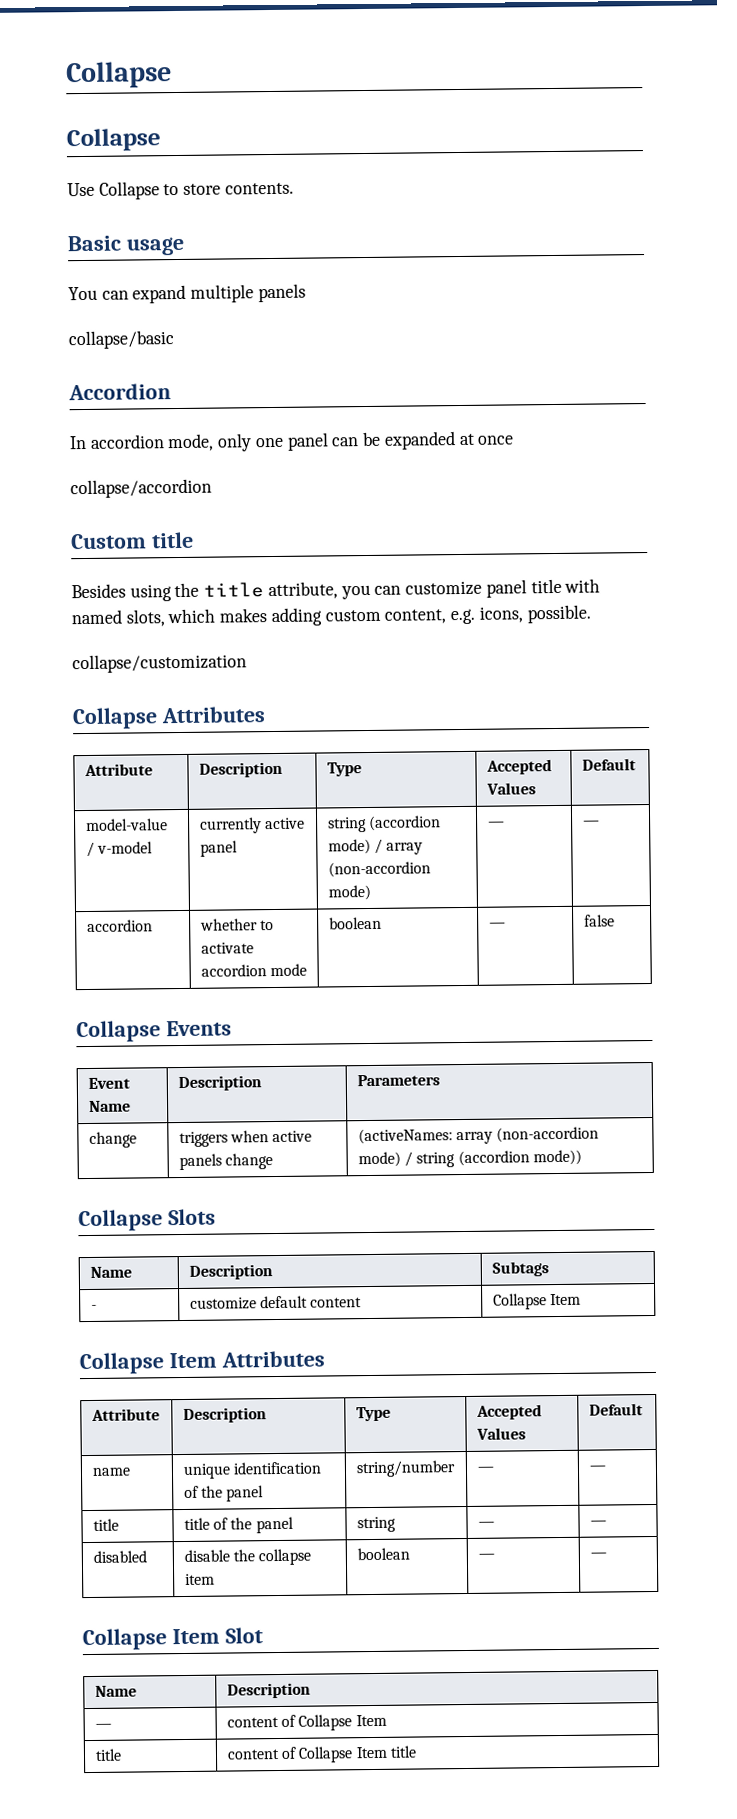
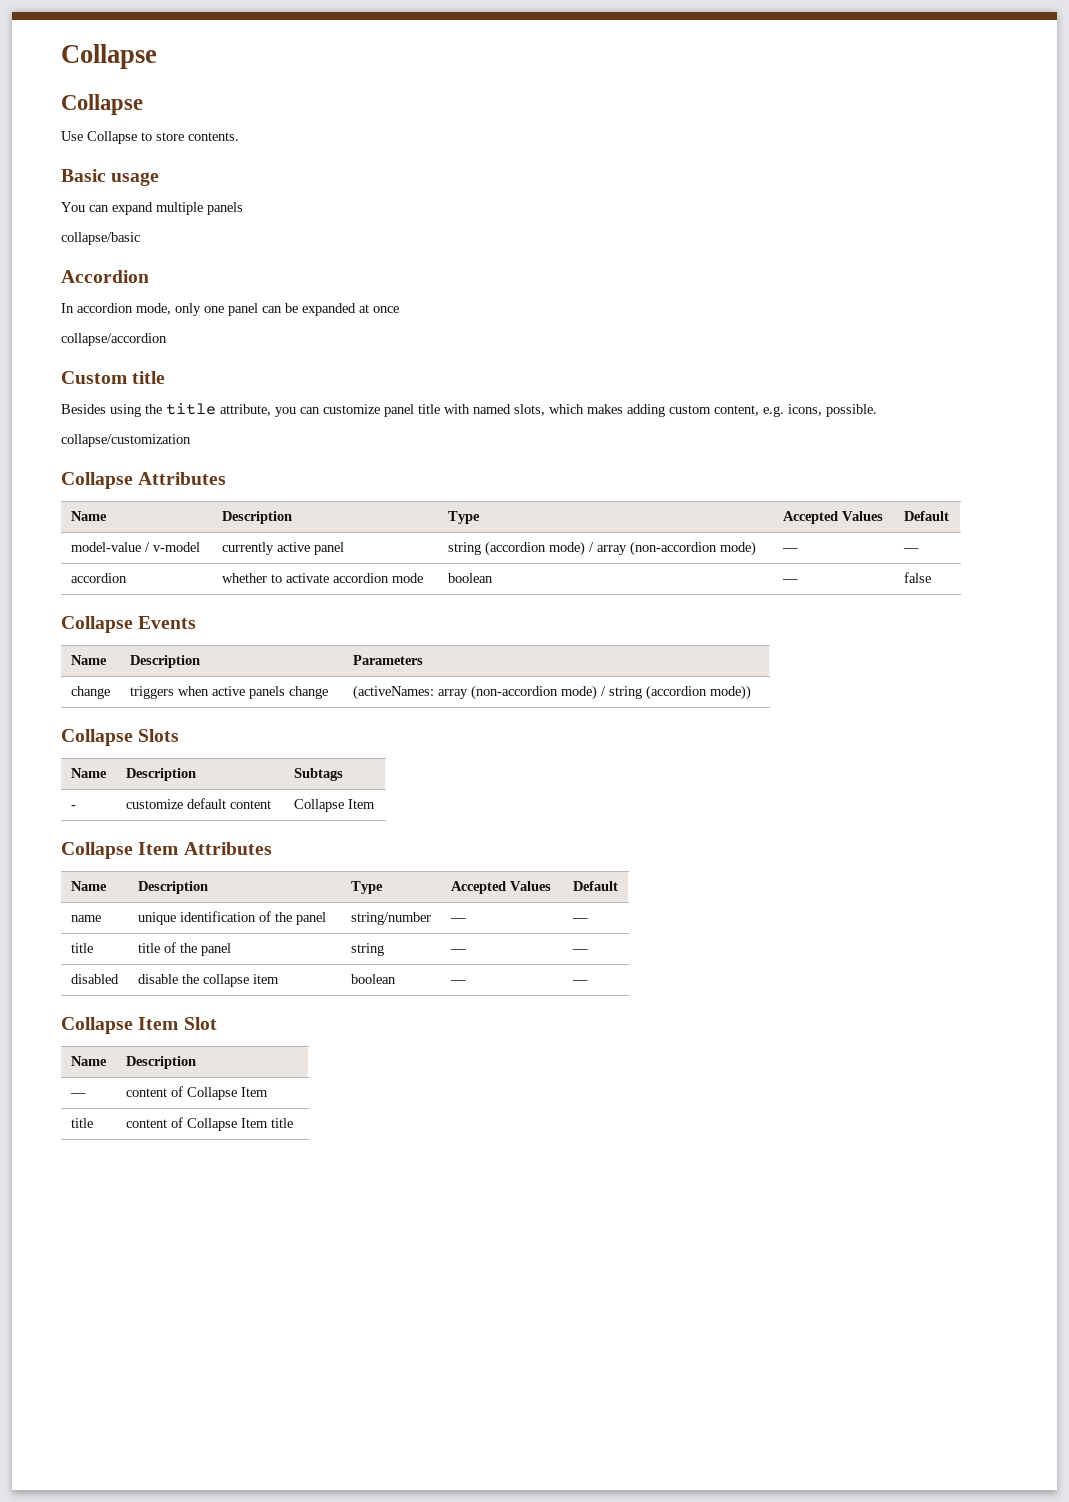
[83,763,153,777] Attribute -> [70,511,107,521] Name
[87,1077,130,1089] Event -> (197, 622) none
[90,1408,160,1421] Attribute -> [70,881,107,891] Name

